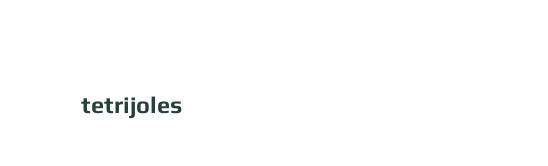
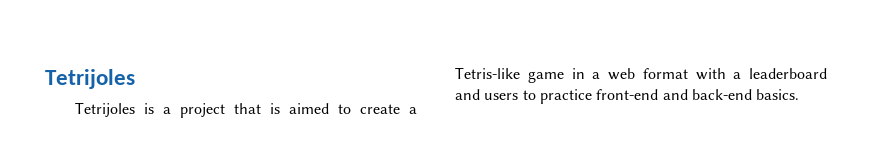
[81,96,182,119] tetrijoles -> [45,69,135,89] [74,102,417,118] [455,67,827,83] [455,89,800,104] Tetrijoles // Tetrijoles is a project that is aimed to create a Tetris-like game in a web format with a leaderboard and users to practice front-end and back-end basics.

